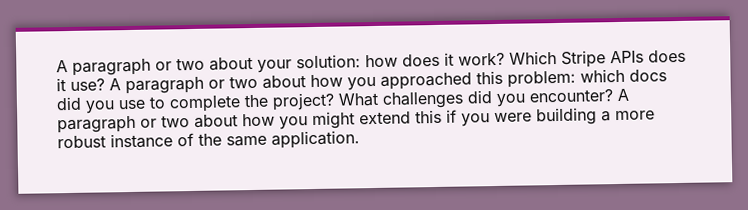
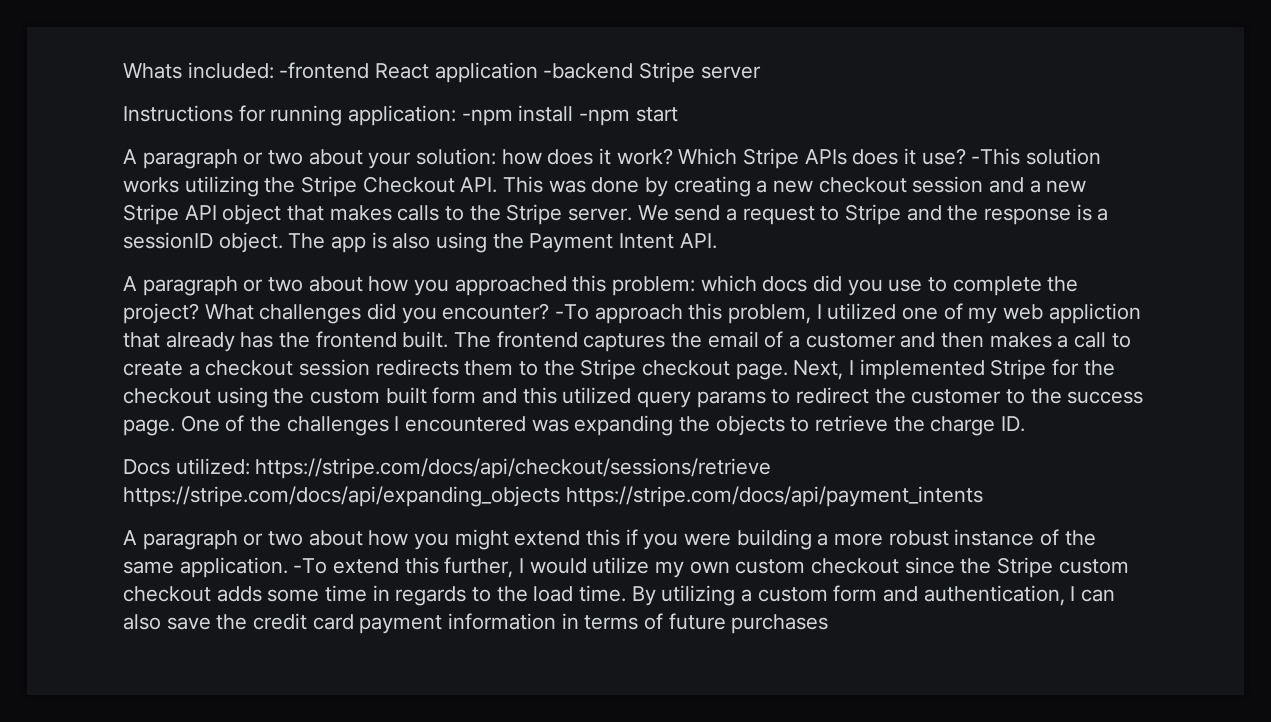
(56, 66) none -> [123,62,761,83] [123,105,678,126] Whats included: -frontend React application -backend Stripe server // Instructions for running application: -npm install -npm start //
(105, 84) none -> [971,148,1102,165] [123,176,1087,197] [123,204,1109,225] [123,232,717,253] -This solution works utilizing the Stripe Checkout API. This was done by creating a new checkout session and a new Stripe API object that makes calls to the Stripe server. We send a request to Stripe and the response is a sessionID object. The app is also using the Payment Intent API. //
(613, 96) none -> [555,303,1141,324] [123,331,1131,352] [123,359,1115,380] [123,387,1144,408] [123,415,1026,436] [123,458,772,479] [123,486,983,507] -To approach this problem, I utilized one of my web appliction that already has the frontend built. The frontend captures the email of a customer and then makes a call to create a checkout session redirects them to the Stripe checkout page. Next, I implemented Stripe for the checkout using the custom built form and this utilized query params to redirect the customer to the success page. One of the challenges I encountered was expanding the objects to retrieve the charge ID. // Docs utilized: https://stripe.com/docs/api/checkout/sessions/retrieve https://stripe.com/docs/api/expanding_objects https://stripe.com/docs/api/payment_intents //
(360, 139) none -> [293,557,1129,578] [123,585,1116,606] [123,613,829,634] -To extend this further, I would utilize my own custom checkout since the Stripe custom checkout adds some time in regards to the load time. By utilizing a custom form and authentication, I can also save the credit card payment information in terms of future purchases

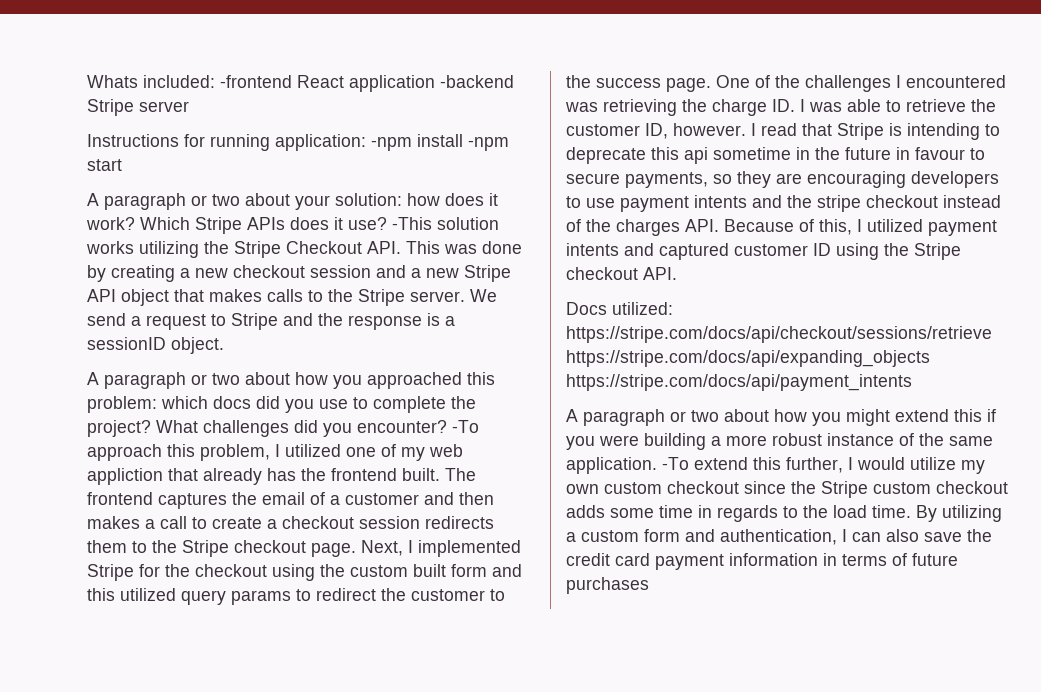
[288,232,717,253] The app is also using the Payment Intent API. -> (224, 345) none
[574,415,1026,436] expanding the objects to retrieve the charge ID. -> [603,99,996,116] [566,123,1000,140] [566,147,985,164] [566,171,999,188] [566,195,1001,212] [566,219,997,236] [566,243,961,260] [566,267,677,280] retrieving the charge ID. I was able to retrieve the customer ID, however. I read that Stripe is intending to deprecate this api sometime in the future in favour to secure payments, so they are encouraging developers to use payment intents and the stripe checkout instead of the charges API. Because of this, I utilized payment intents and captured customer ID using the Stripe checkout API.

